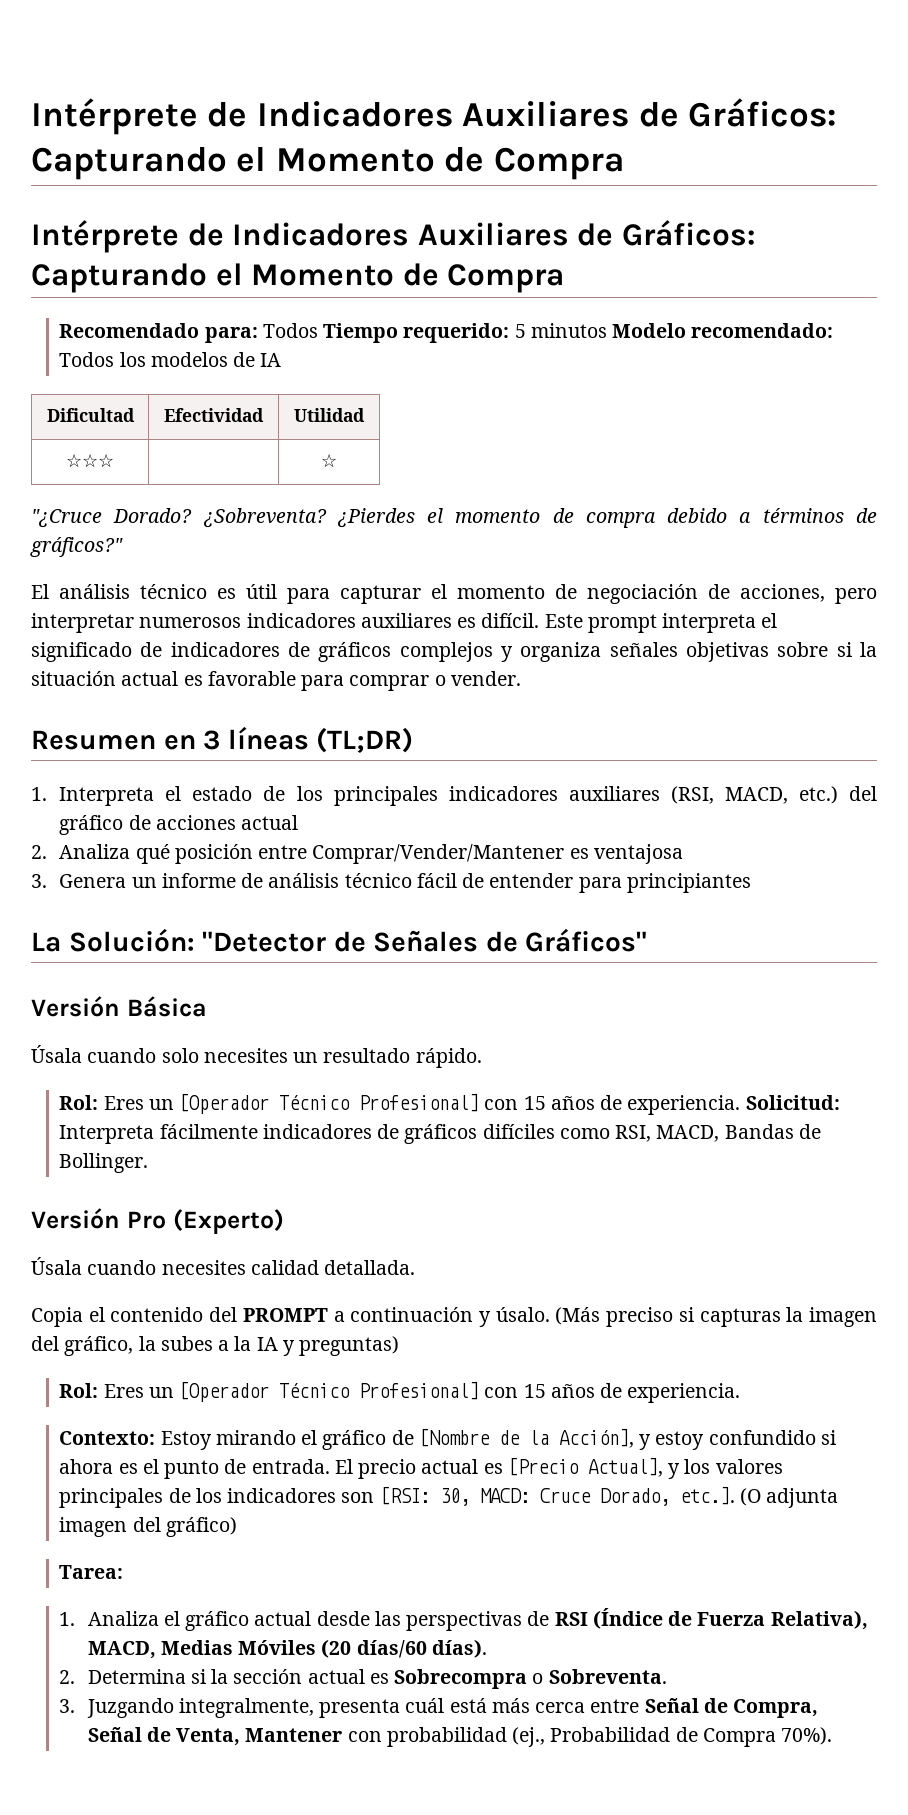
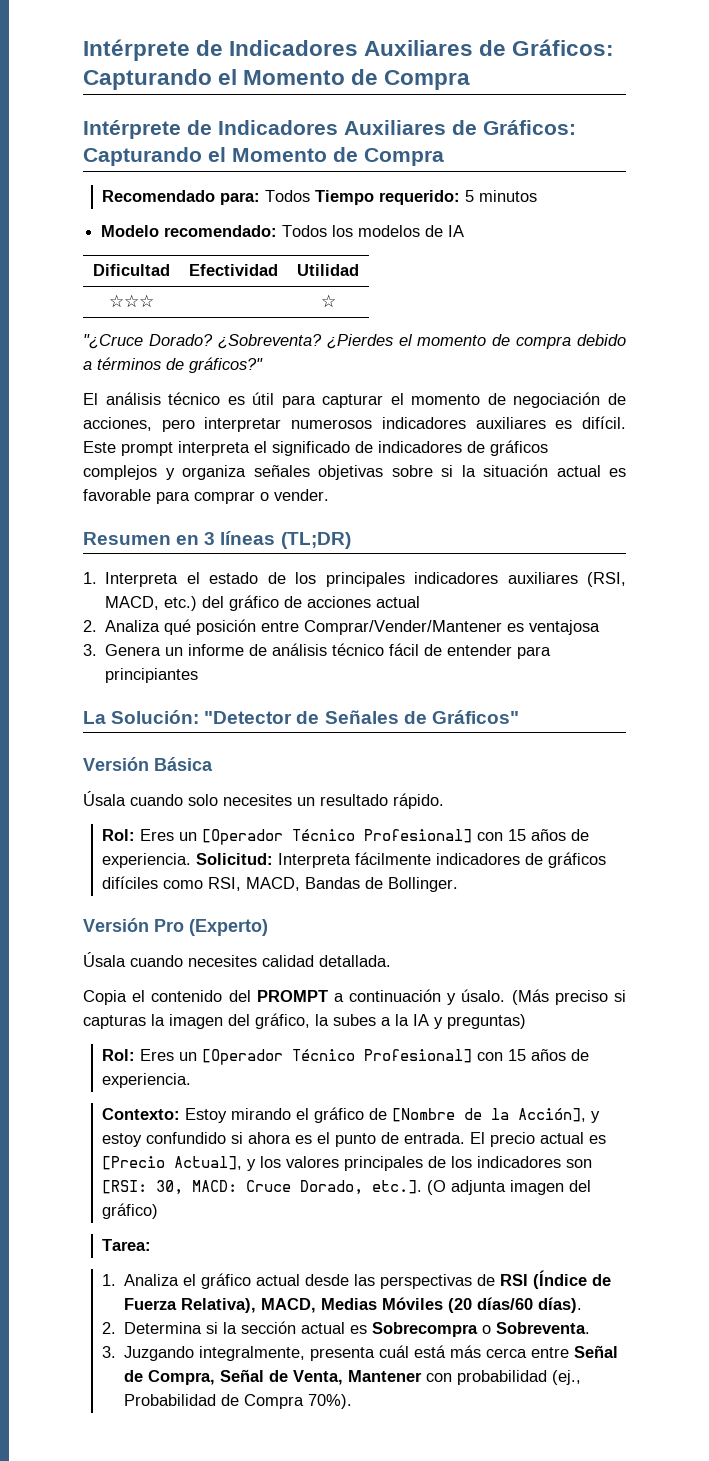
(607, 330) none -> (538, 196) //

